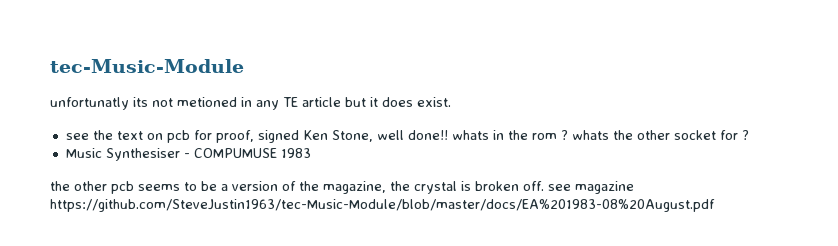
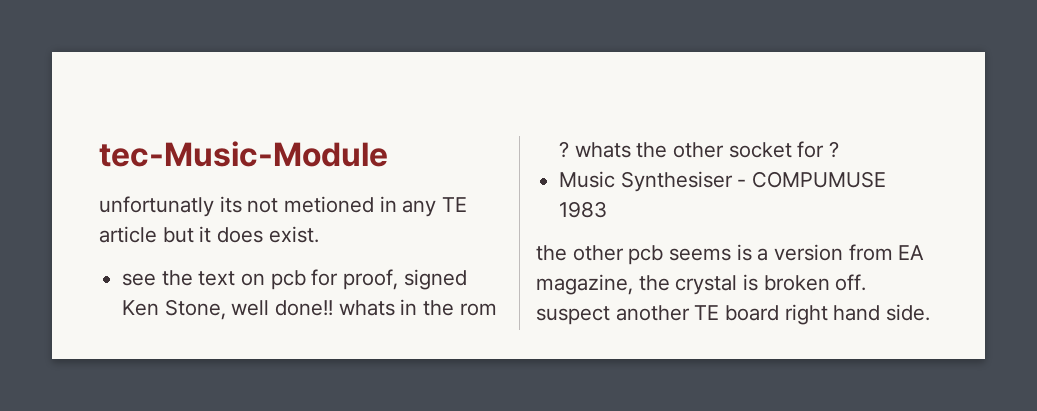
[184,181,319,191] to be a version of the -> [736,244,925,261] is a version from EA
[548,181,634,194] [50,199,715,212] see magazine https://github.com/SteveJustin1963/tec-Music-Module/blob/master/docs/EA%201983-08%20August.pdf -> [536,304,931,325] suspect another TE board right hand side.

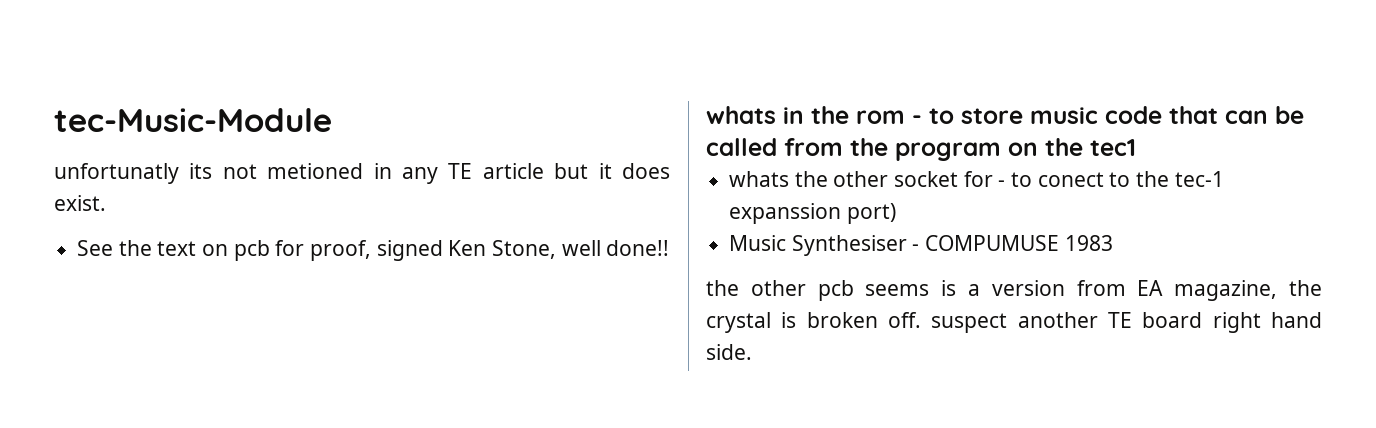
[122,273,157,286] see -> [77,240,114,256] See
(334, 308) none -> (670, 248) //
[559,141,570,158] ? -> [912,106,1304,124] [706,138,1136,161] - to store music code that can be called from the program on the tec1 //
[829,141,840,158] ? -> [998,171,1224,187] [729,203,896,224] - to conect to the tec-1 expanssion port)

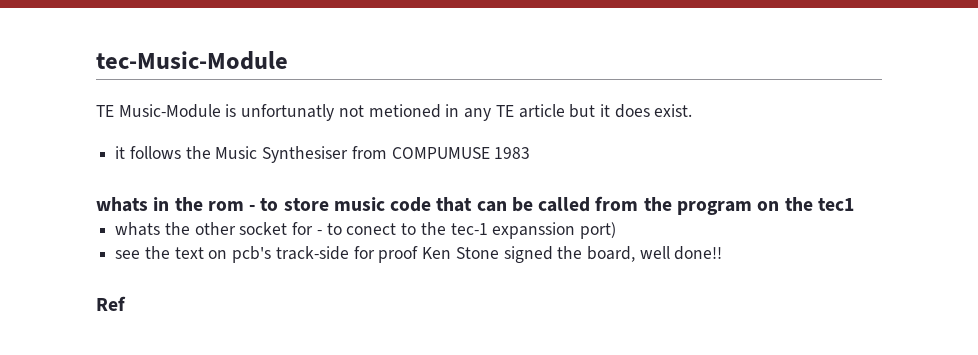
[54,163,213,184] unfortunatly its -> [96,104,335,121] TE Music-Module is unfortunatly
[77,240,670,261] See the text on pcb for proof, signed Ken Stone, well done!! -> [115,146,531,163] it follows the Music Synthesiser from COMPUMUSE 1983
[729,235,1113,256] [706,280,1322,301] [706,312,1322,333] [706,344,752,360] Music Synthesiser - COMPUMUSE 1983 // the other pcb seems is a version from EA magazine, the crystal is broken off. suspect another TE board right hand side. -> [115,246,723,263] [96,296,126,311] see the text on pcb's track-side for proof Ken Stone signed the board, well done!! // Ref

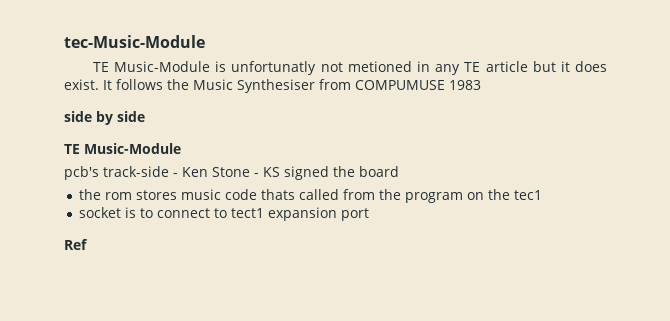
[115,146,126,159] // it -> [103,80,112,90] It
[96,197,533,212] whats in the rom - to store music code that can be -> [64,111,145,125] [64,143,181,154] [64,166,399,180] [78,189,295,200] side by side // TE Music-Module // pcb's track-side - Ken Stone - KS signed the board // the rom stores music code thats
[115,222,616,239] [115,246,723,263] whats the other socket for - to conect to the tec-1 expanssion port) // see the text on pcb's track-side for proof Ken Stone signed the board, well done!! -> [78,207,369,221] socket is to connect to tect1 expansion port

